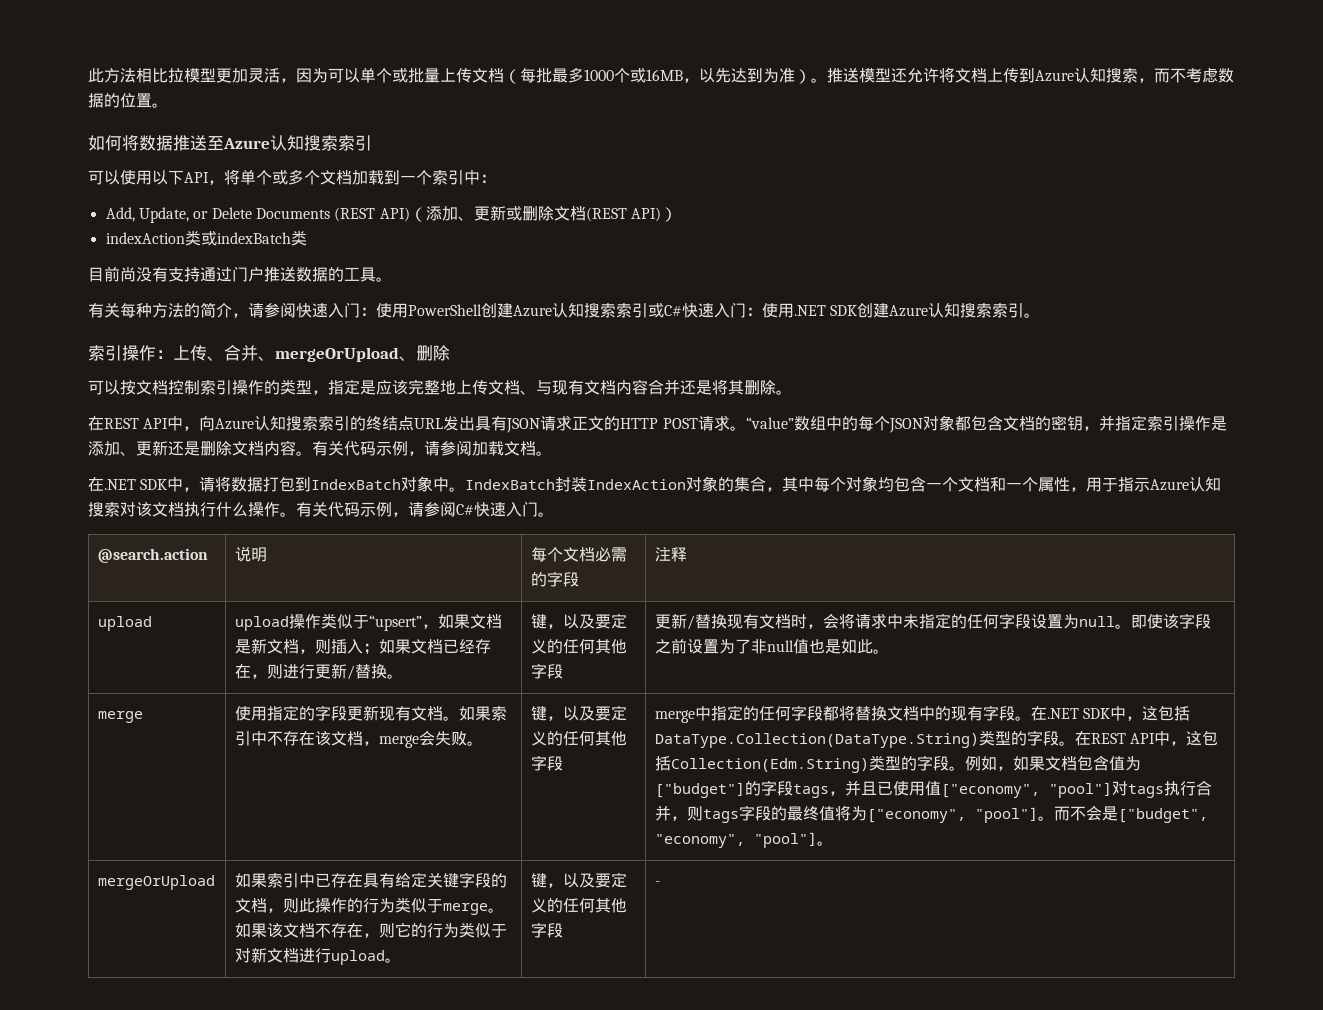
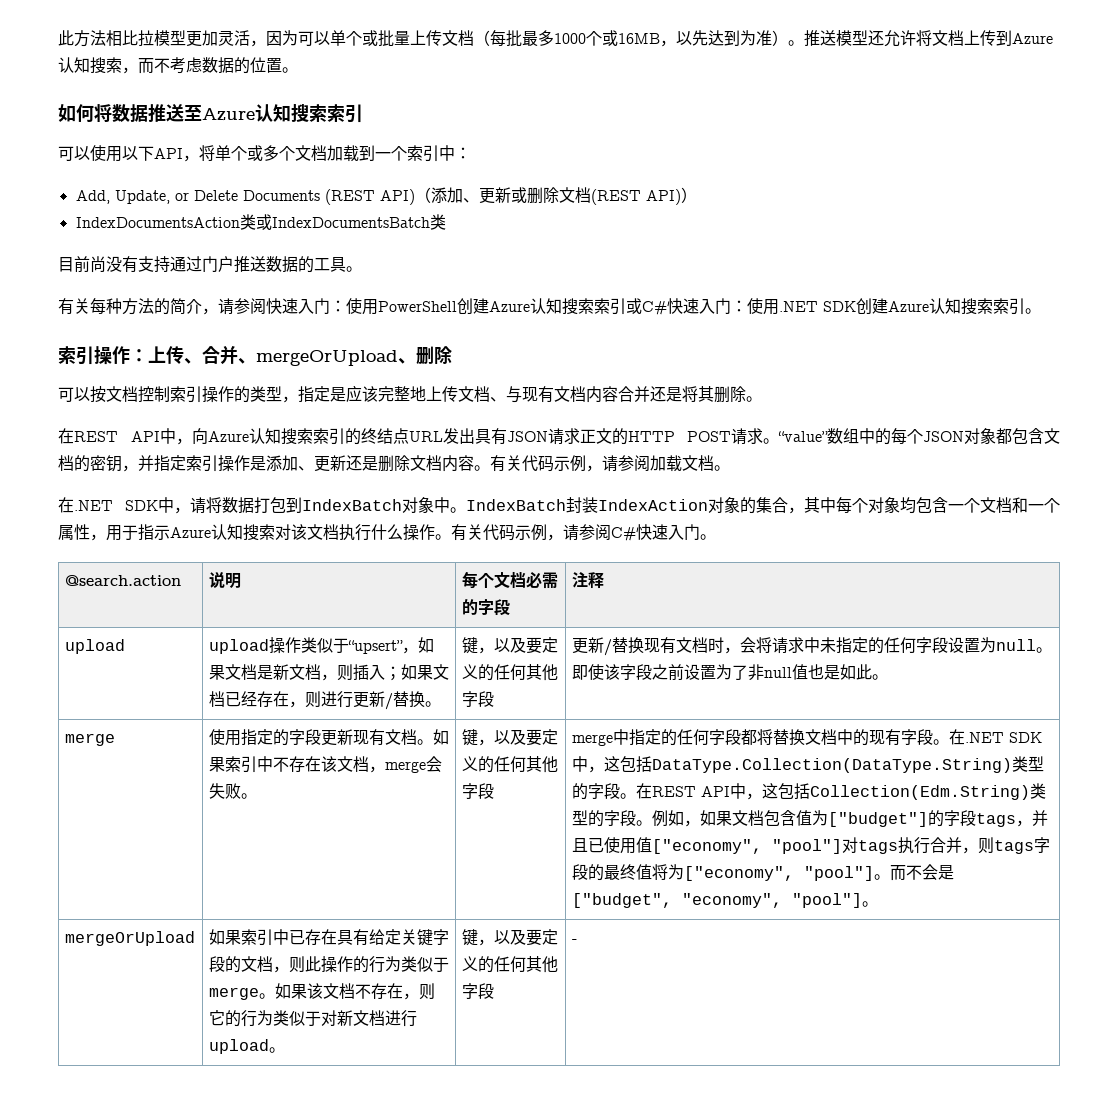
[105,230,291,246] indexAction类或indexBatch -> [75,214,430,230] IndexDocumentsAction类或IndexDocumentsBatch

